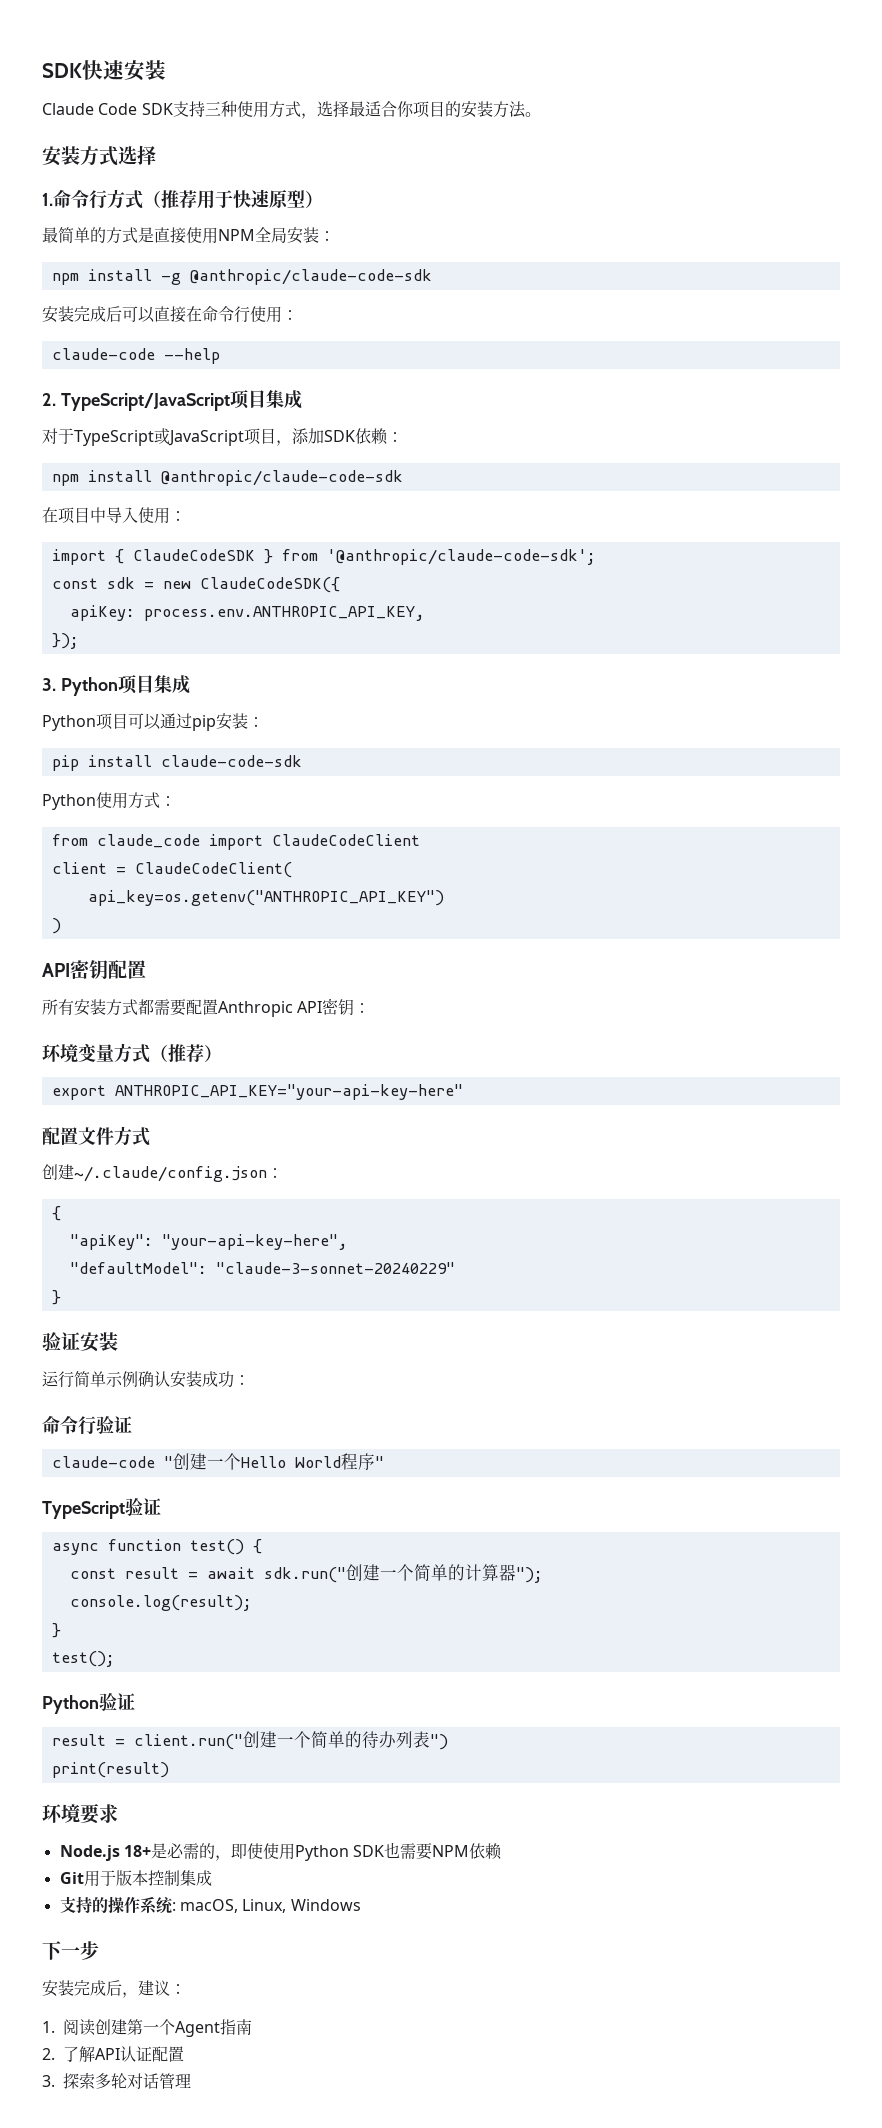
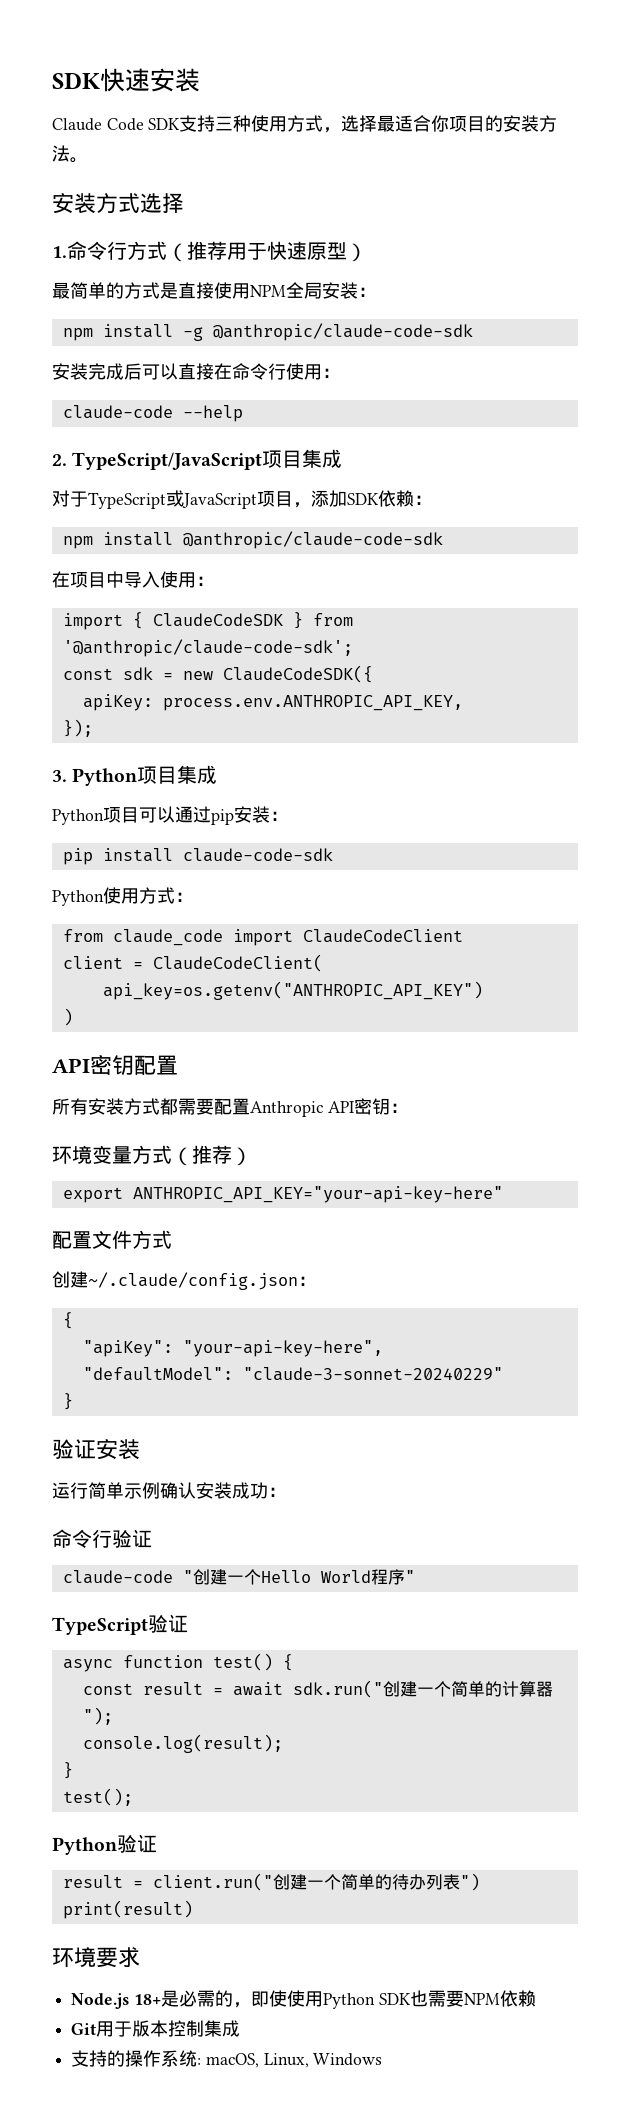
[42,1941,99,1960] [42,1980,186,1998] [42,2019,253,2037] [42,2046,185,2062] [42,2072,192,2089] // 下一步 // 安装完成后，建议： // 1.阅读创建第一个Agent指南 // 2.了解API认证配置 // 3.探索多轮对话管理 -> (383, 2059) none

